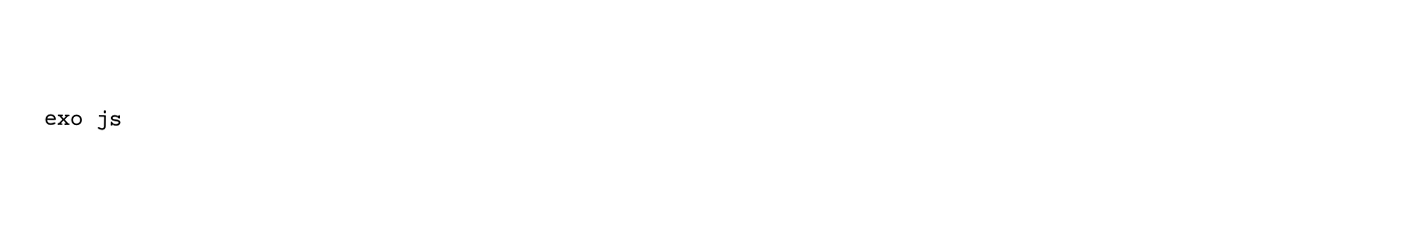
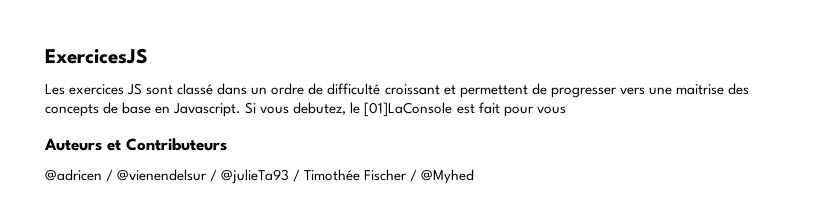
[43,110,122,131] exo js -> [45,48,148,64] [45,83,749,98] [45,102,566,117] [44,138,227,151] [45,169,475,184] ExercicesJS // Les exercices JS sont classé dans un ordre de difficulté croissant et permettent de progresser vers une maitrise des concepts de base en Javascript. Si vous debutez, le [01]LaConsole est fait pour vous // Auteurs et Contributeurs // @adricen / @vienendelsur / @julieTa93 / Timothée Fischer / @Myhed

